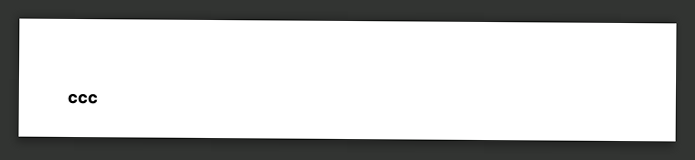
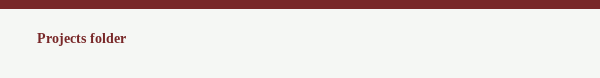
[67,92,98,105] ccc -> [37,33,126,46] Projects folder

